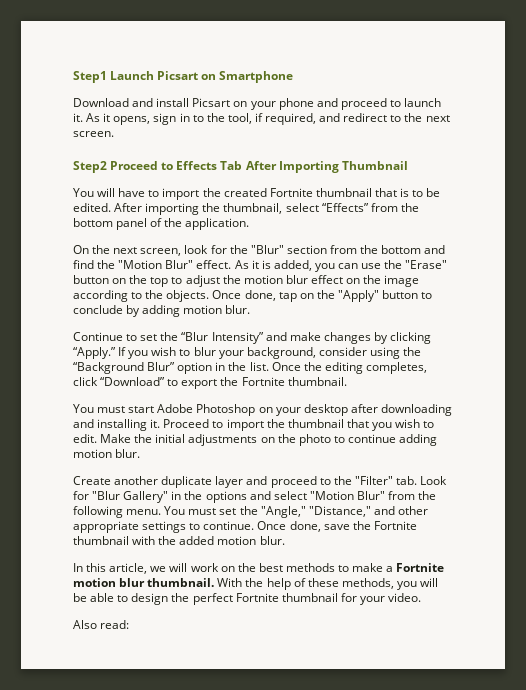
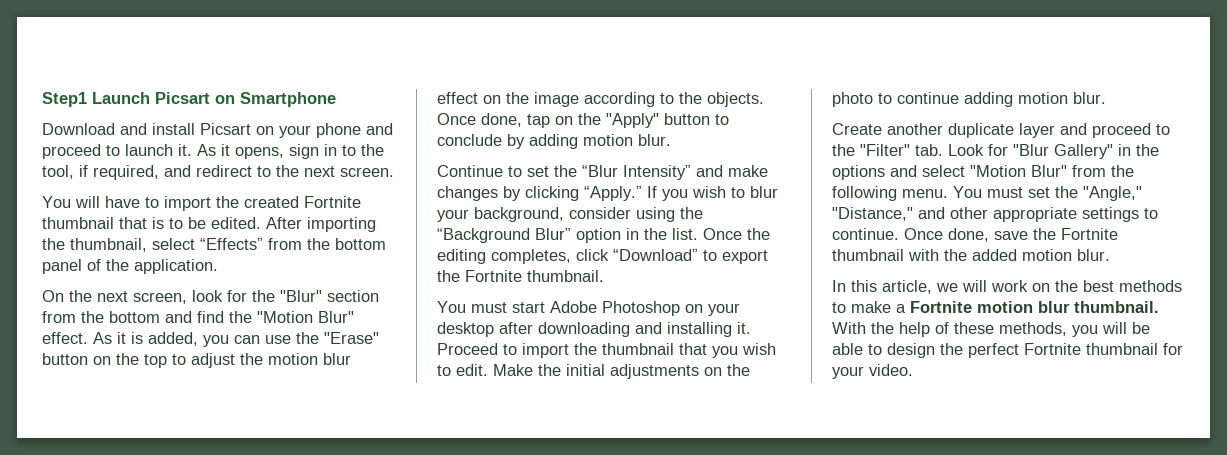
[73,161,408,173] // Step2 Proceed to Effects Tab After Importing Thumbnail -> (394, 172) none
[73,620,130,629] // Also read: -> (913, 370) none

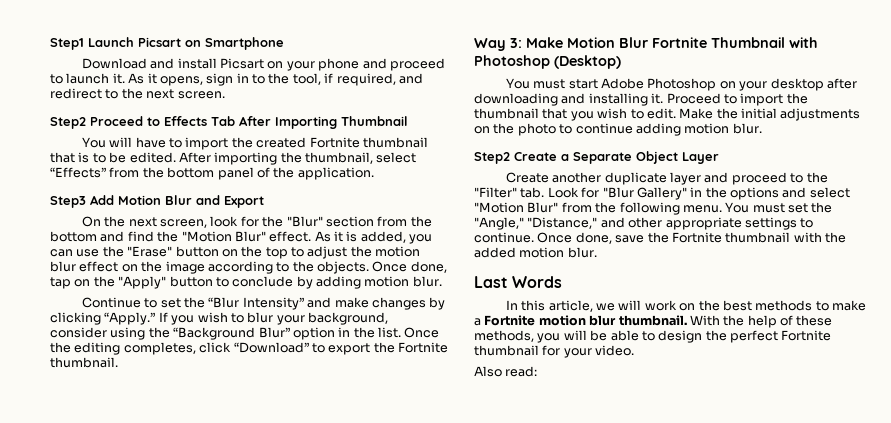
(394, 172) none -> [50,116,408,129] // Step2 Proceed to Effects Tab After Importing Thumbnail
(218, 266) none -> [50,195,264,208] // Step3 Add Motion Blur and Export
(604, 276) none -> [474,37,818,51] [474,55,621,69] // Way 3: Make Motion Blur Fortnite Thumbnail with Photoshop (Desktop)
(1106, 98) none -> [474,151,719,164] // Step2 Create a Separate Object Layer
(1110, 255) none -> [474,276,563,288] // Last Words
(913, 370) none -> [474,366,538,377] // Also read:

